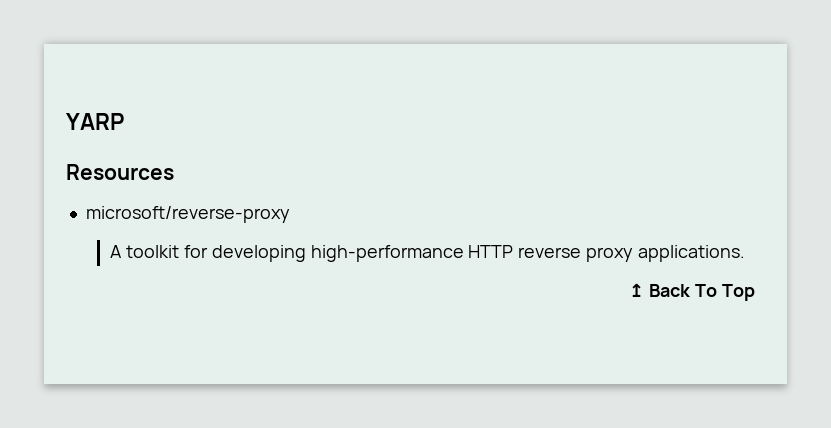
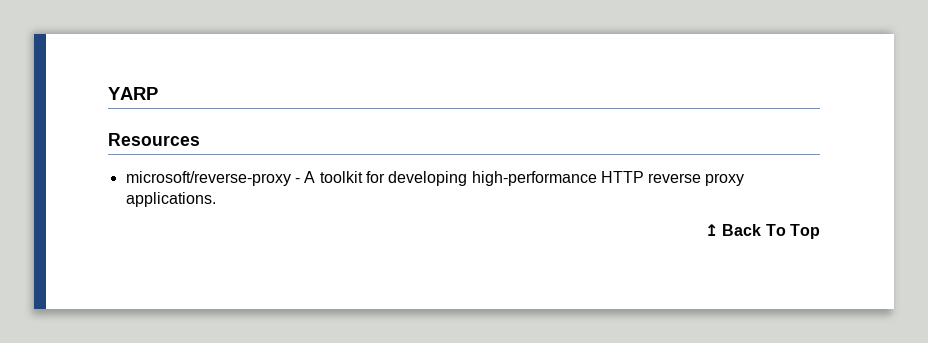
(290, 214) // -> [294,178,300,183] -

